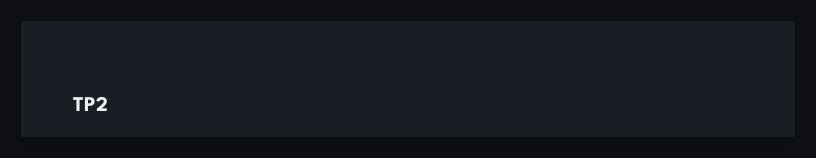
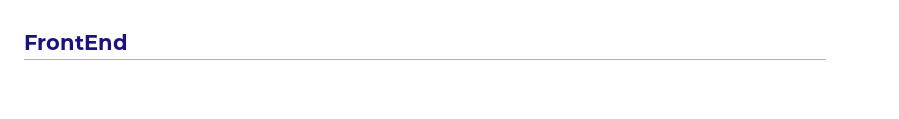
[73,96,108,111] TP2 -> [24,34,128,50] FrontEnd

